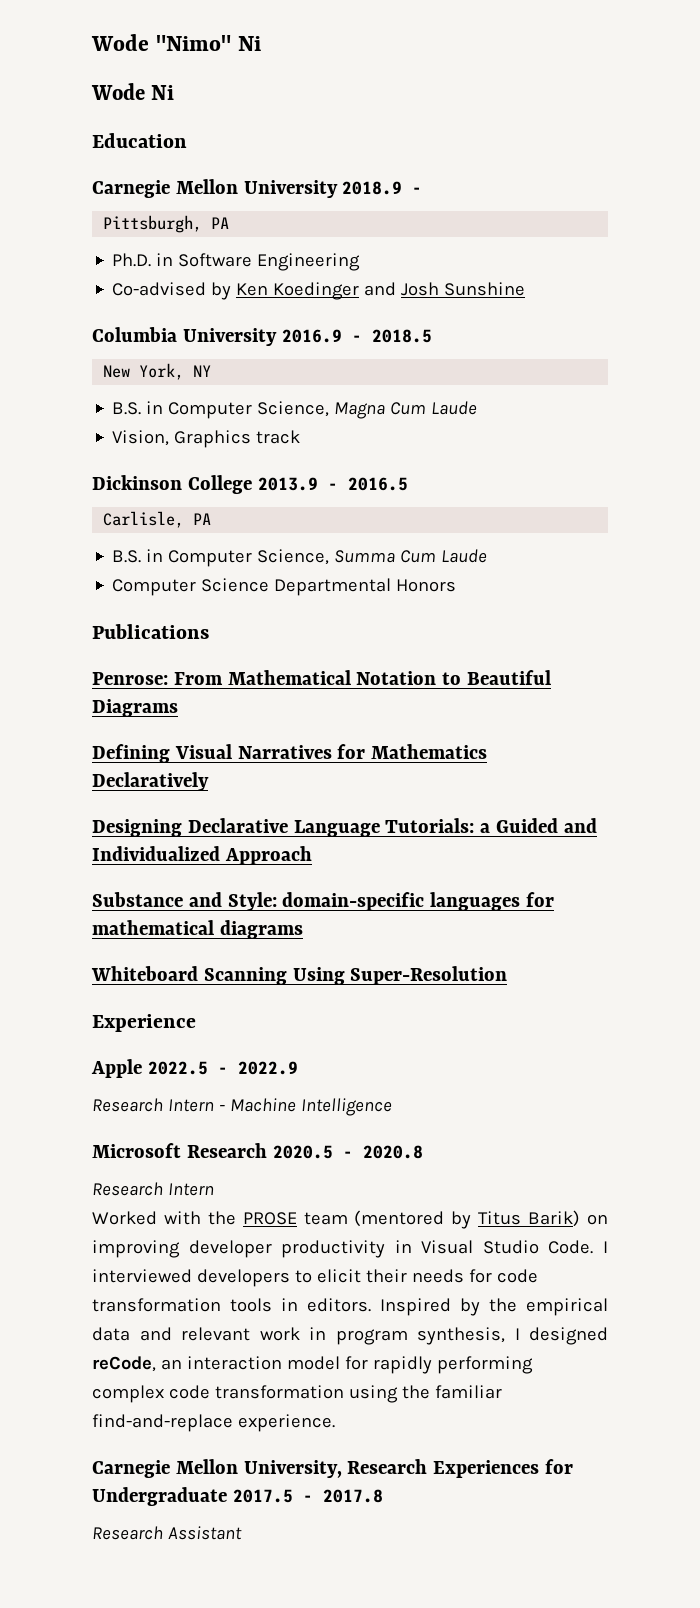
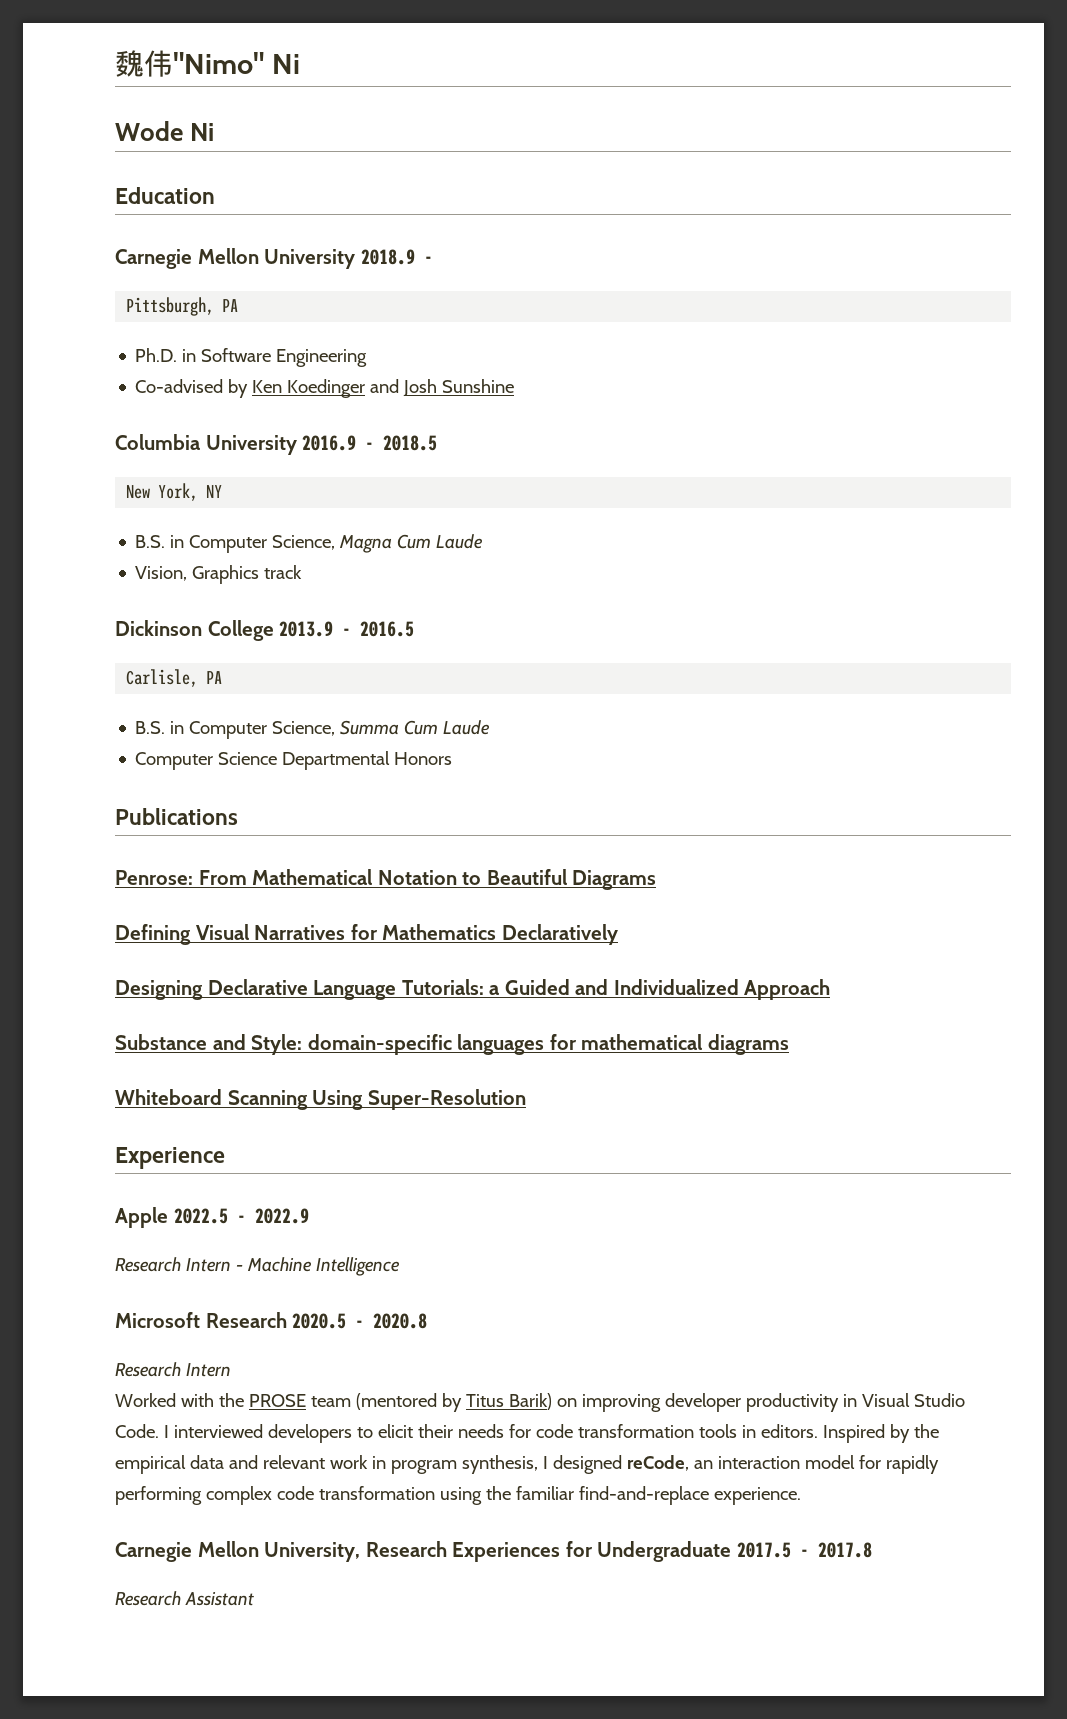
[91,34,149,51] Wode -> [115,50,173,77] 魏伟

